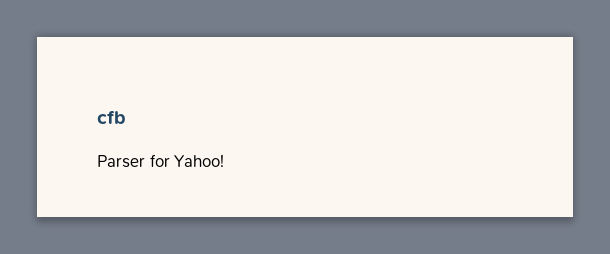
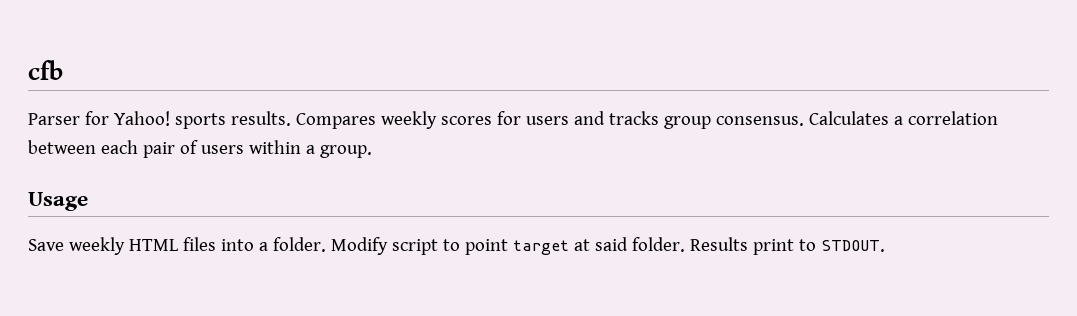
(225, 160) none -> [174,111,998,129] [28,140,372,158] [28,192,88,211] [28,237,885,255] sports results. Compares weekly scores for users and tracks group consensus. Calculates a correlation between each pair of users within a group. // Usage // Save weekly HTML files into a folder. Modify script to point target at said folder. Results print to STDOUT.

